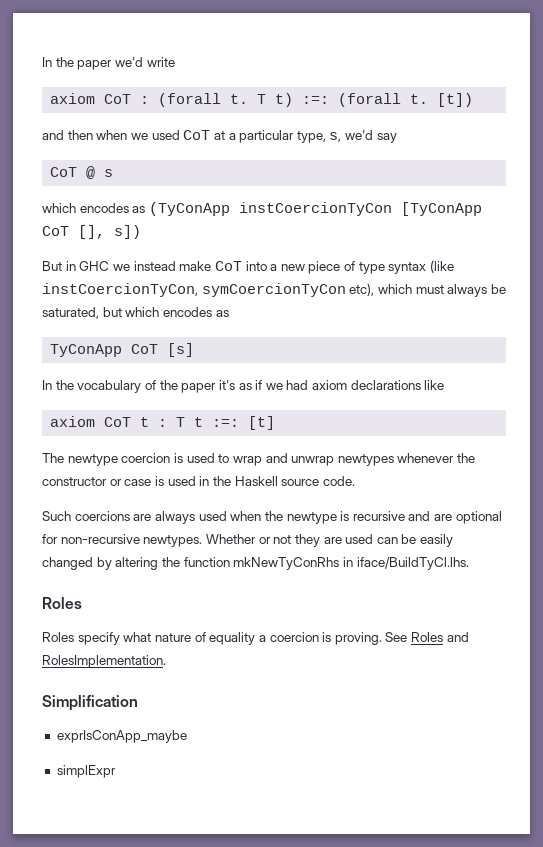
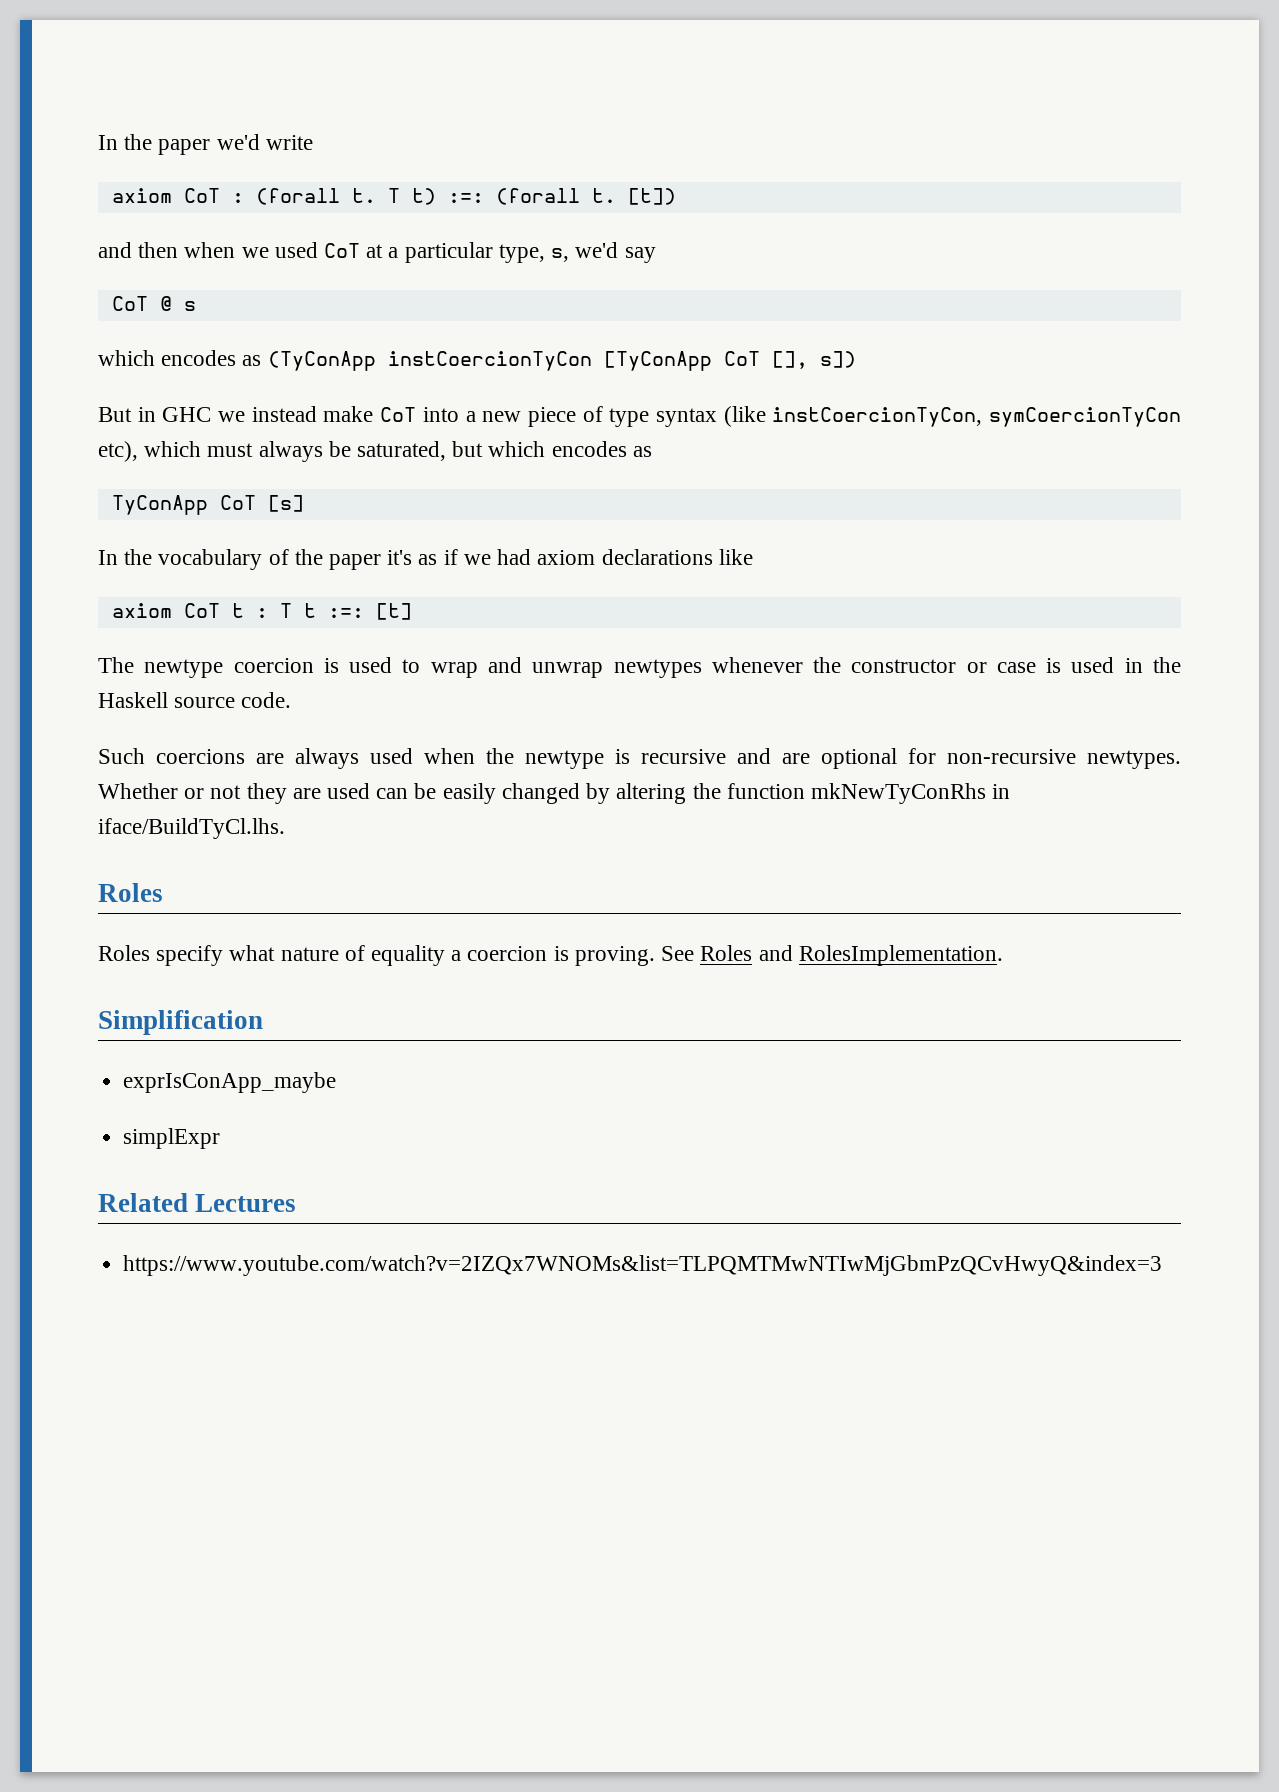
(116, 771) none -> [98,1193,297,1212] [123,1255,1163,1276] // Related Lectures // https://www.youtube.com/watch?v=2IZQx7WNOMs&list=TLPQMTMwNTIwMjGbmPzQCvHwyQ&index=3

